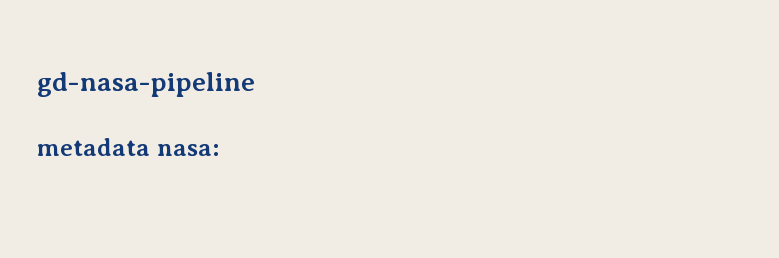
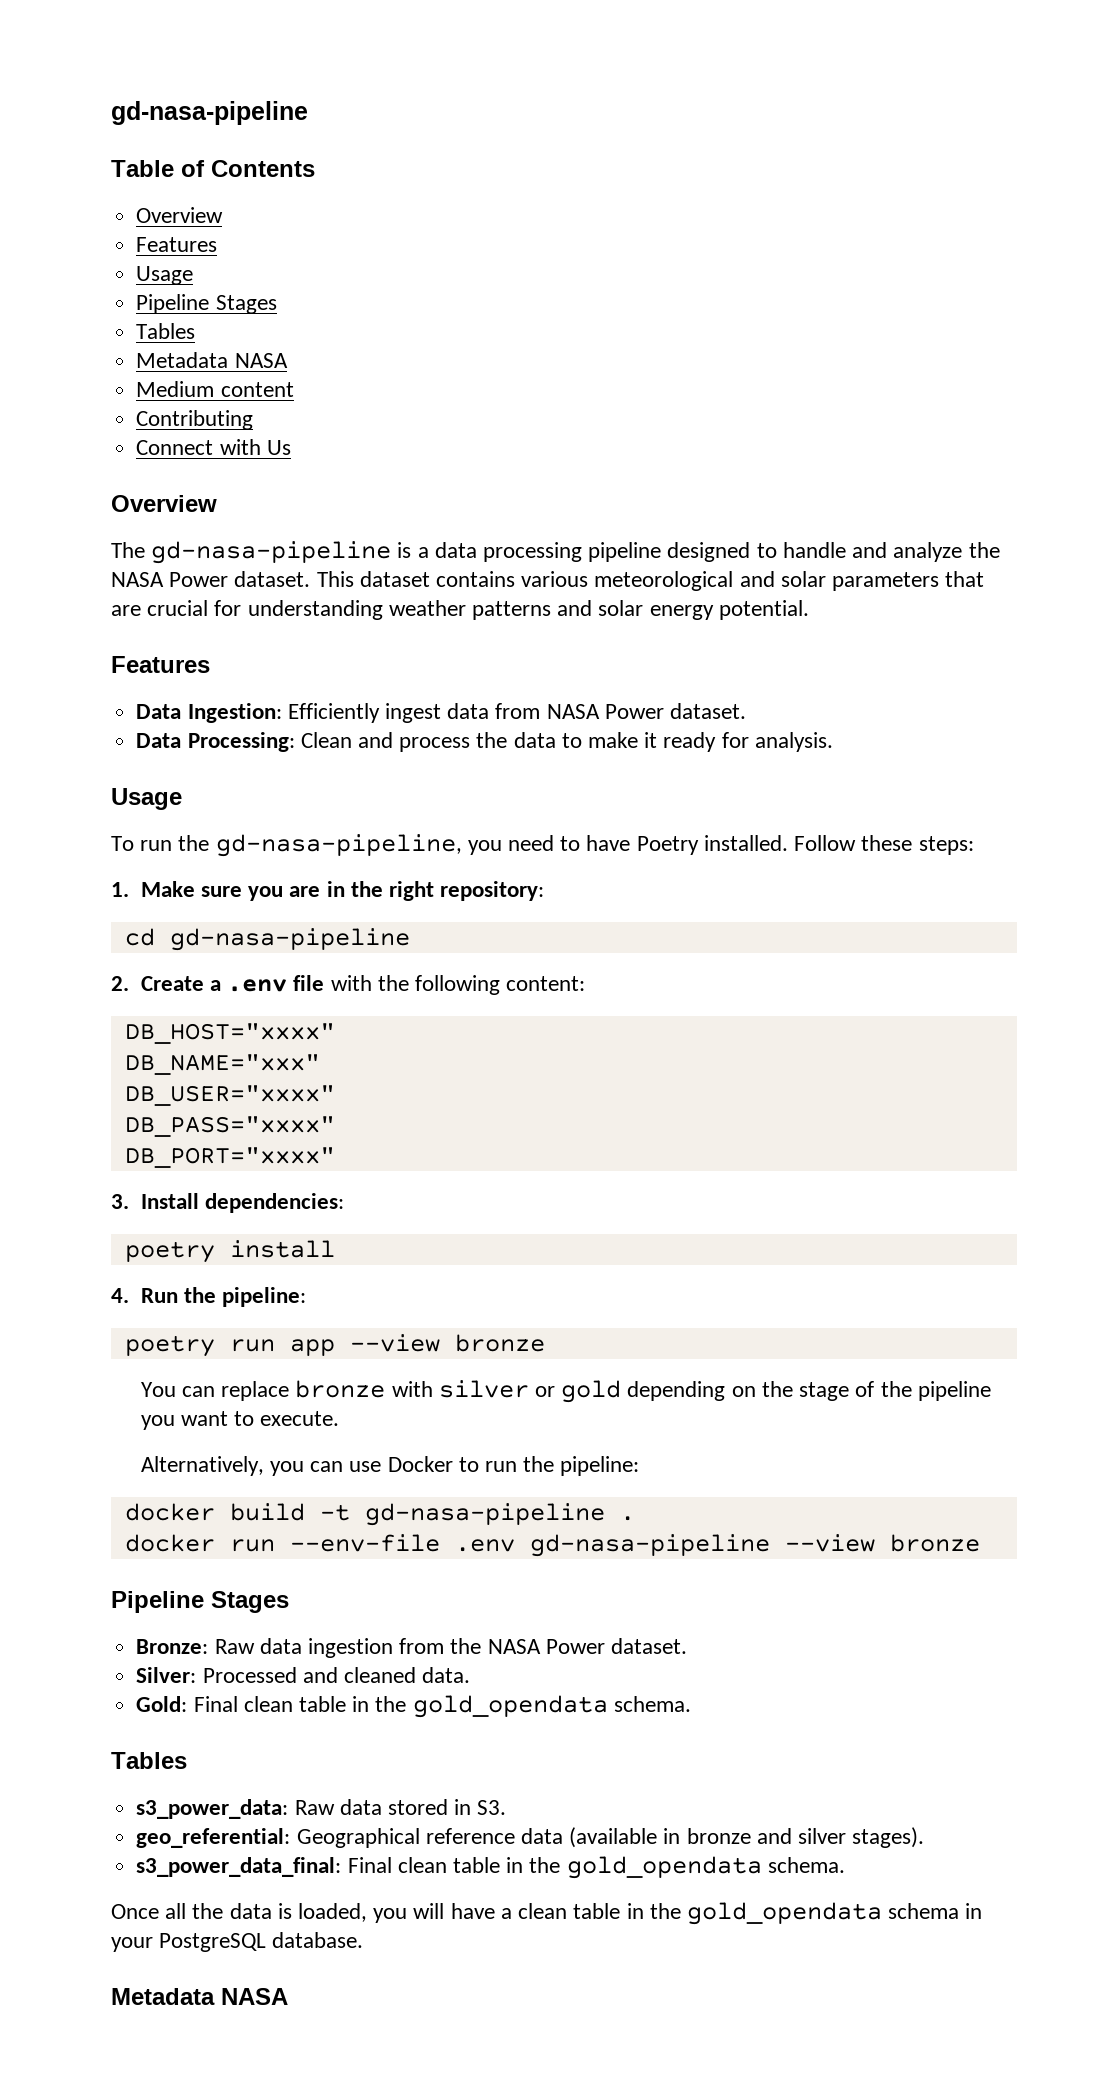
[37,72,255,97] [37,138,220,156] gd-nasa-pipeline // metadata nasa: -> [111,101,308,125] [111,160,315,177] [136,207,224,223] [136,237,218,252] [136,266,194,285] [136,294,277,314] [136,323,196,339] [136,352,288,368] [136,381,294,397] [136,410,254,430] [136,439,291,455] [111,495,217,512] [111,541,1000,564] [111,571,985,591] [111,600,809,620] [111,656,210,673] [136,703,746,723] [136,732,833,752] [111,788,182,810] [111,834,974,857] [111,881,545,901] [124,928,410,951] [111,975,586,995] [124,1023,335,1044] [124,1054,320,1075] [124,1085,335,1106] [124,1116,335,1137] [124,1147,335,1168] [111,1193,344,1213] [124,1240,335,1263] [111,1287,307,1307] [124,1334,545,1357] [140,1380,991,1403] [140,1411,340,1430] [140,1456,640,1476] [124,1503,635,1526] [124,1534,980,1557] [111,1591,289,1613] [136,1638,687,1658] [136,1667,471,1683] [136,1695,691,1718] [111,1752,187,1769] [136,1799,507,1819] [136,1827,925,1848] [136,1856,845,1879] [111,1902,983,1925] [111,1932,364,1952] [111,1988,288,2005] gd-nasa-pipeline // Table of Contents // Overview // Features // Usage // Pipeline Stages // Tables // Metadata NASA // Medium content // Contributing // Connect with Us // Overview // The gd-nasa-pipeline is a data processing pipeline designed to handle and analyze the NASA Power dataset. This dataset contains various meteorological and solar parameters that are crucial for understanding weather patterns and solar energy potential. // Features // Data Ingestion: Efficiently ingest data from NASA Power dataset. // Data Processing: Clean and process the data to make it ready for analysis. // Usage // To run the gd-nasa-pipeline, you need to have Poetry installed. Follow these steps: // 1. Make sure you are in the right repository: // cd gd-nasa-pipeline // 2. Create a .env file with the following content: // DB_HOST="xxxx" // DB_NAME="xxx" // DB_USER="xxxx" // DB_PASS="xxxx" // DB_PORT="xxxx" // 3. Install dependencies: // poetry install // 4. Run the pipeline: // poetry run app --view bronze // You can replace bronze with silver or gold depending on the stage of the pipeline you want to execute. // Alternatively, you can use Docker to run the pipeline: // docker build -t gd-nasa-pipeline . // docker run --env-file .env gd-nasa-pipeline --view bronze // Pipeline Stages // Bronze: Raw data ingestion from the NASA Power dataset. // Silver: Processed and cleaned data. // Gold: Final clean table in the gold_opendata schema. // Tables // s3_power_data: Raw data stored in S3. // geo_referential: Geographical reference data (available in bronze and silver stages). // s3_power_data_final: Final clean table in the gold_opendata schema. // Once all the data is loaded, you will have a clean table in the gold_opendata schema in your PostgreSQL database. // Metadata NASA

